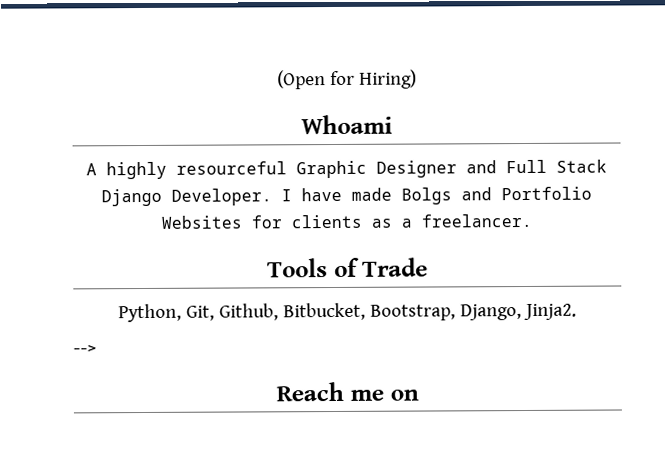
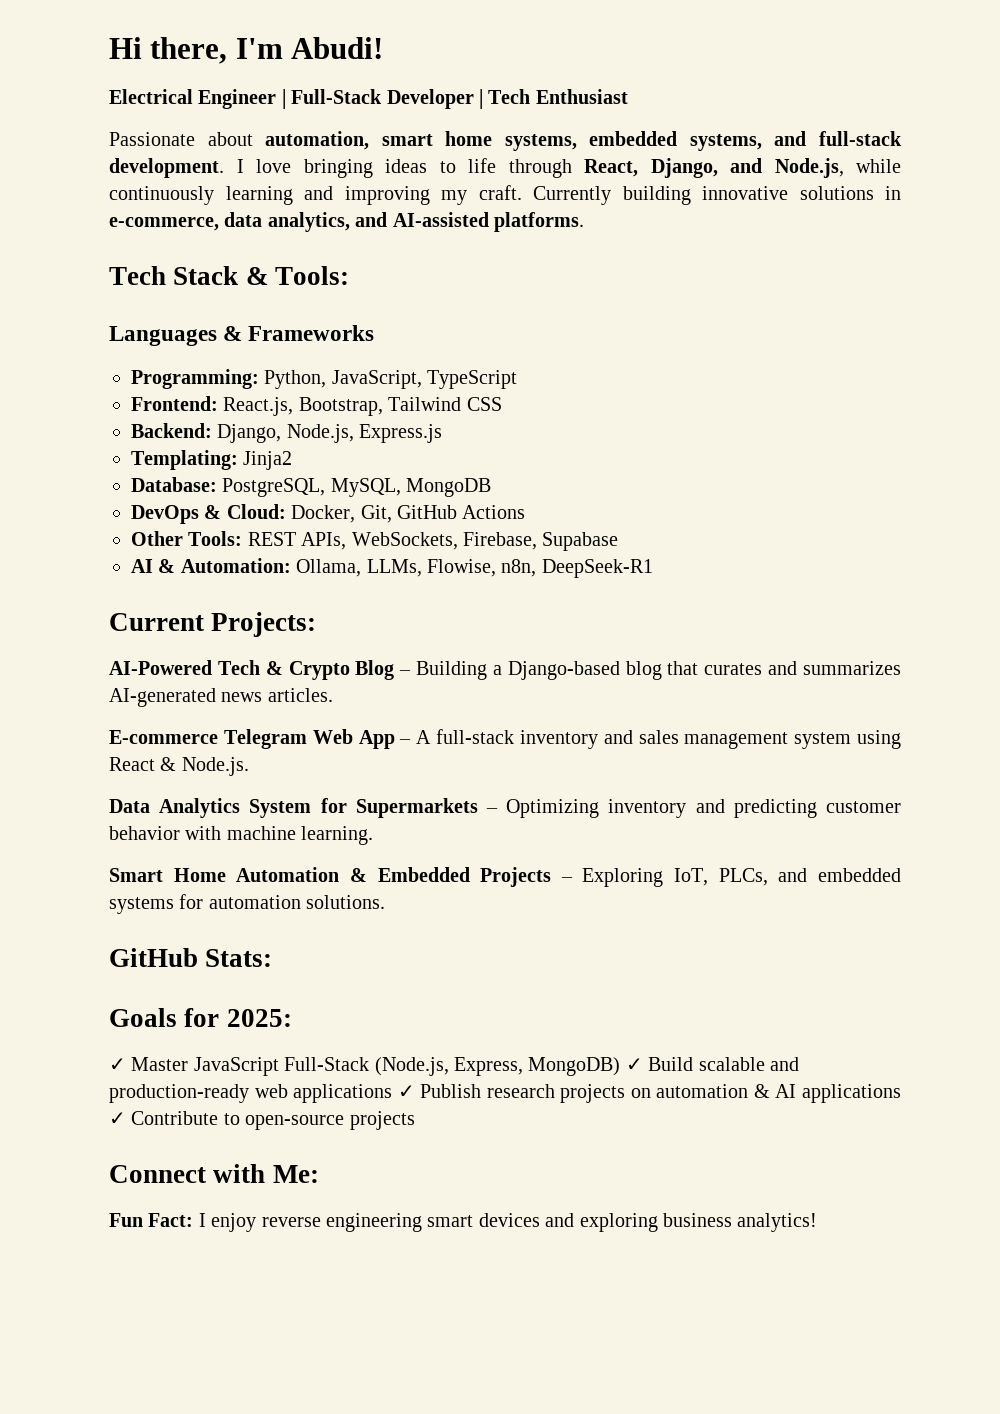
[276,69,417,90] [300,114,393,135] [86,159,607,180] [101,186,592,207] [161,213,532,229] [266,257,429,278] [118,302,577,323] [73,345,96,354] [276,381,419,402] (Open for Hiring) // Whoami // A highly resourceful Graphic Designer and Full Stack Django Developer. I have made Bolgs and Portfolio Websites for clients as a freelancer. // Tools of Trade // Python, Git, Github, Bitbucket, Bootstrap, Django, Jinja2. // --> // Reach me on -> [109,37,384,64] [109,89,628,109] [109,131,902,151] [109,158,901,178] [109,185,901,205] [109,212,584,232] [109,266,349,285] [109,325,375,346] [131,369,518,389] [131,396,502,416] [131,423,443,443] [131,450,293,470] [131,477,492,497] [131,504,526,524] [131,531,619,551] [131,558,653,578] [109,612,317,637] [109,660,901,680] [109,688,333,707] [109,729,901,749] [109,757,249,776] [109,798,901,818] [109,826,374,845] [109,867,901,887] [109,894,386,914] [109,948,273,967] [109,1008,292,1027] [109,1057,799,1076] [109,1084,901,1103] [109,1111,415,1130] [109,1164,319,1183] [109,1213,818,1232] Hi there, I'm Abudi! // Electrical Engineer | Full-Stack Developer | Tech Enthusiast // Passionate about automation, smart home systems, embedded systems, and full-stack development. I love bringing ideas to life through React, Django, and Node.js, while continuously learning and improving my craft. Currently building innovative solutions in e-commerce, data analytics, and AI-assisted platforms. // Tech Stack & Tools: // Languages & Frameworks // Programming: Python, JavaScript, TypeScript // Frontend: React.js, Bootstrap, Tailwind CSS // Backend: Django, Node.js, Express.js // Templating: Jinja2 // Database: PostgreSQL, MySQL, MongoDB // DevOps & Cloud: Docker, Git, GitHub Actions // Other Tools: REST APIs, WebSockets, Firebase, Supabase // AI & Automation: Ollama, LLMs, Flowise, n8n, DeepSeek-R1 // Current Projects: // AI-Powered Tech & Crypto Blog – Building a Django-based blog that curates and summarizes AI-generated news articles. // E-commerce Telegram Web App – A full-stack inventory and sales management system using React & Node.js. // Data Analytics System for Supermarkets – Optimizing inventory and predicting customer behavior with machine learning. // Smart Home Automation & Embedded Projects – Exploring IoT, PLCs, and embedded systems for automation solutions. // GitHub Stats: // Goals for 2025: // ✓ Master JavaScript Full-Stack (Node.js, Express, MongoDB) ✓ Build scalable and production-ready web applications ✓ Publish research projects on automation & AI applications ✓ Contribute to open-source projects // Connect with Me: // Fun Fact: I enjoy reverse engineering smart devices and exploring business analytics!

